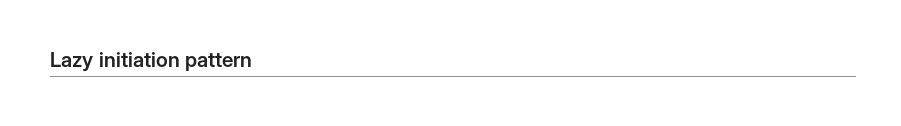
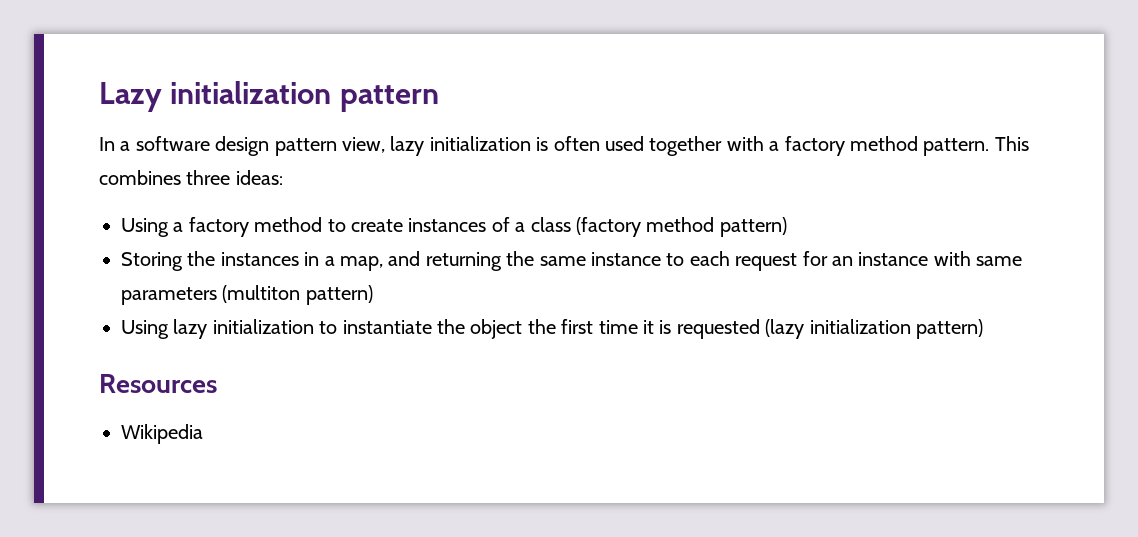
[98,52,253,71] initiation pattern -> [170,81,439,112] [99,136,1029,156] [99,170,283,185] [121,217,787,237] [121,251,1023,271] [121,285,373,305] [121,319,983,339] [99,374,217,393] [121,424,203,444] initialization pattern // In a software design pattern view, lazy initialization is often used together with a factory method pattern. This combines three ideas: // Using a factory method to create instances of a class (factory method pattern) // Storing the instances in a map, and returning the same instance to each request for an instance with same parameters (multiton pattern) // Using lazy initialization to instantiate the object the first time it is requested (lazy initialization pattern) // Resources // Wikipedia

